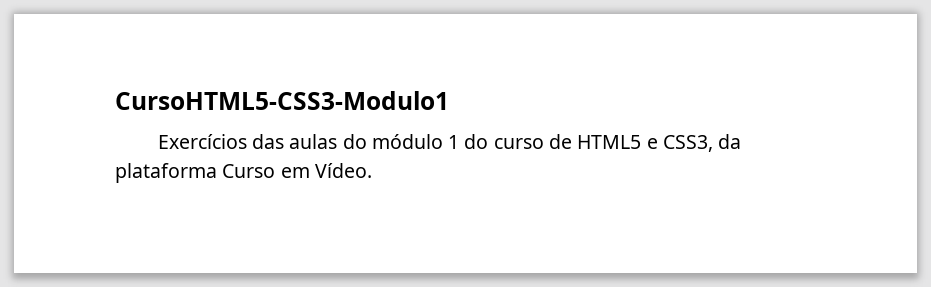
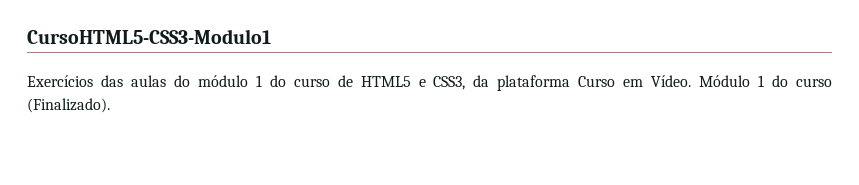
(372, 170) none -> [699,75,833,87] [27,98,110,113] Módulo 1 do curso (Finalizado).

